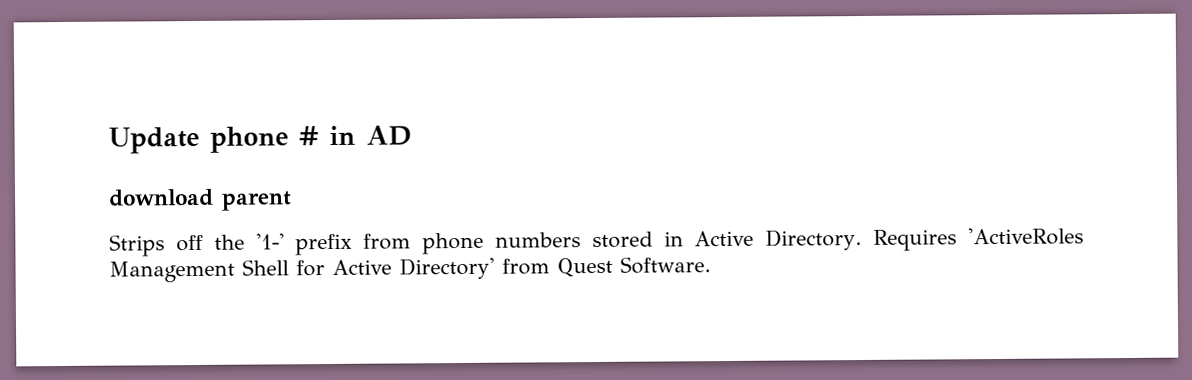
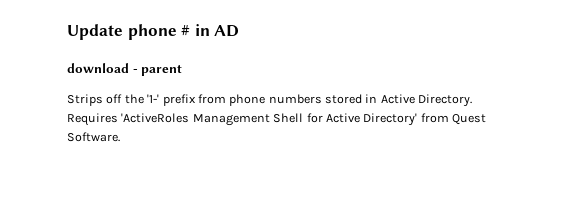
(214, 197) none -> [132,69,138,73] -

